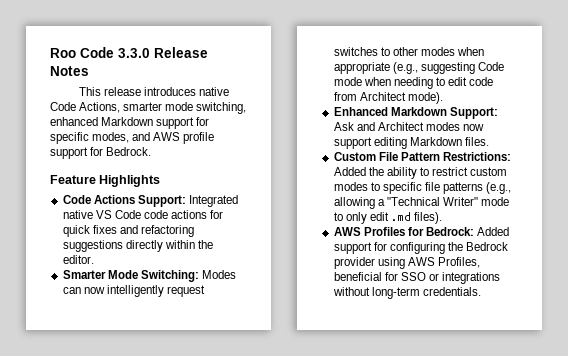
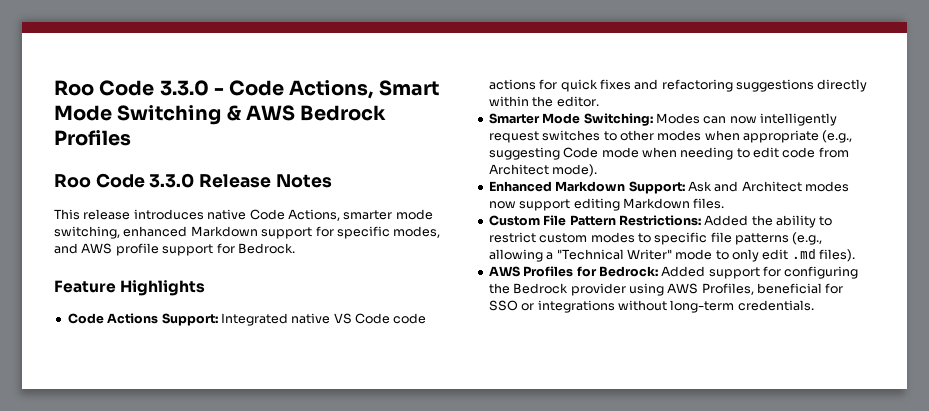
[50,47,150,58] Roo Code 3.3.0 -> [54,80,439,99] [54,105,387,125] [54,130,131,146] [54,173,195,188] Roo Code 3.3.0 - Code Actions, Smart Mode Switching & AWS Bedrock Profiles // Roo Code 3.3.0

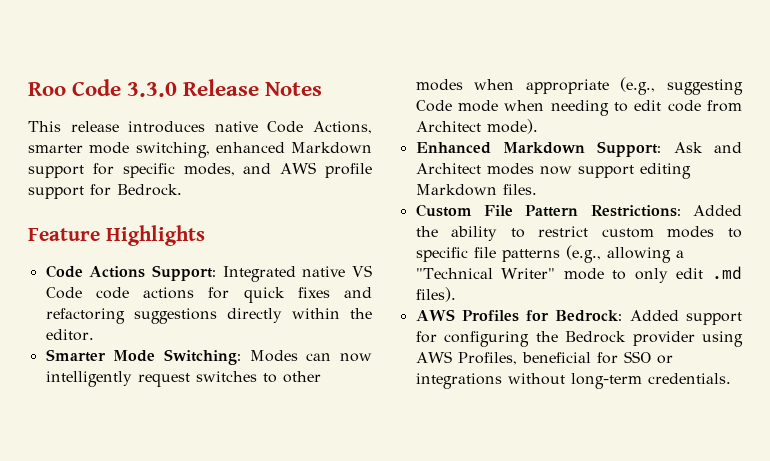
[54,80,439,99] [54,105,387,125] [54,130,131,146] [54,173,195,188] Roo Code 3.3.0 - Code Actions, Smart Mode Switching & AWS Bedrock Profiles // Roo Code 3.3.0 -> [28,79,178,97] Roo Code 3.3.0

